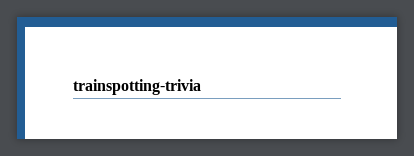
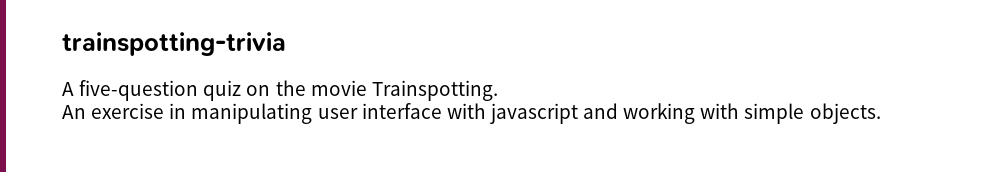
(201, 87) none -> [62,80,498,101] [62,103,881,124] // A five-question quiz on the movie Trainspotting. // An exercise in manipulating user interface with javascript and working with simple objects.

